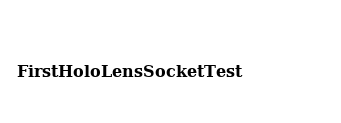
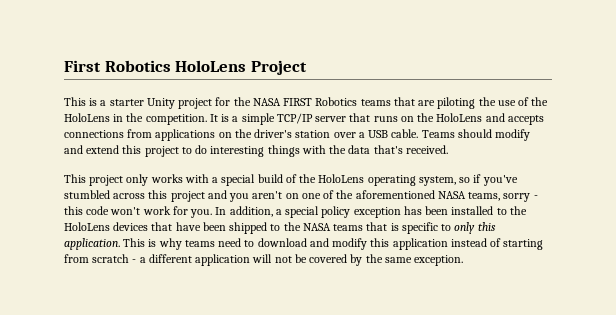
[17,65,243,77] FirstHoloLensSocketTest -> [64,60,307,75] [64,97,549,109] [64,113,544,125] [64,129,531,141] [64,145,448,157] [64,174,518,186] [64,190,538,202] [64,206,527,218] [64,222,496,234] [64,238,544,250] [64,254,464,266] First Robotics HoloLens Project // This is a starter Unity project for the NASA FIRST Robotics teams that are piloting the use of the HoloLens in the competition. It is a simple TCP/IP server that runs on the HoloLens and accepts connections from applications on the driver's station over a USB cable. Teams should modify and extend this project to do interesting things with the data that's received. // This project only works with a special build of the HoloLens operating system, so if you've stumbled across this project and you aren't on one of the aforementioned NASA teams, sorry - this code won't work for you. In addition, a special policy exception has been installed to the HoloLens devices that have been shipped to the NASA teams that is specific to only this application. This is why teams need to download and modify this application instead of starting from scratch - a different application will not be covered by the same exception.

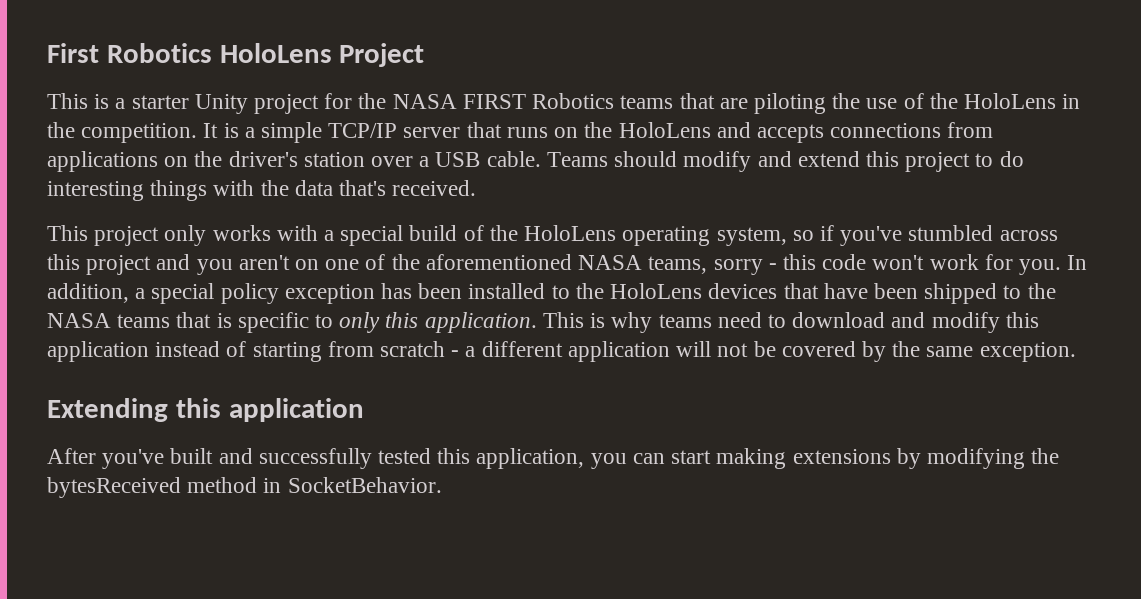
(464, 260) none -> [47,398,364,422] [47,448,1060,469] [47,477,442,498] // Extending this application // After you've built and successfully tested this application, you can start making extensions by modifying the bytesReceived method in SocketBehavior.

